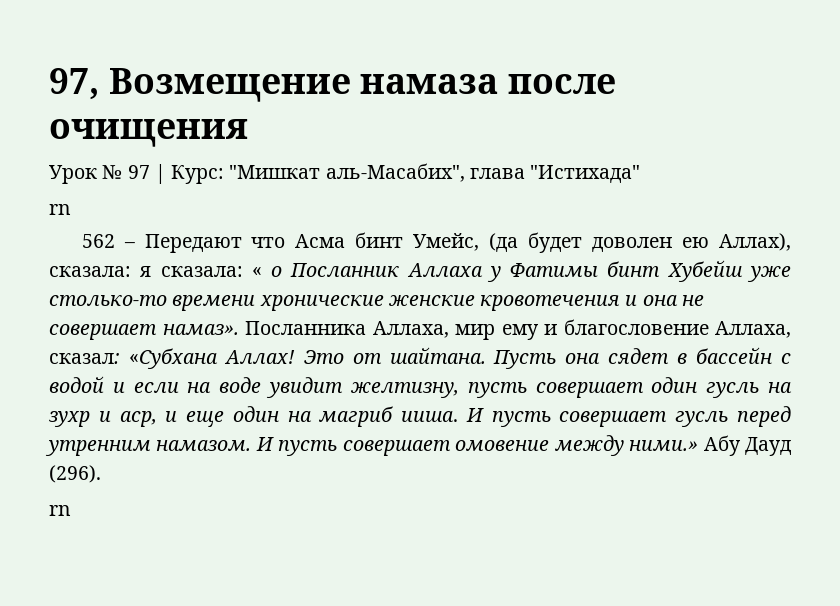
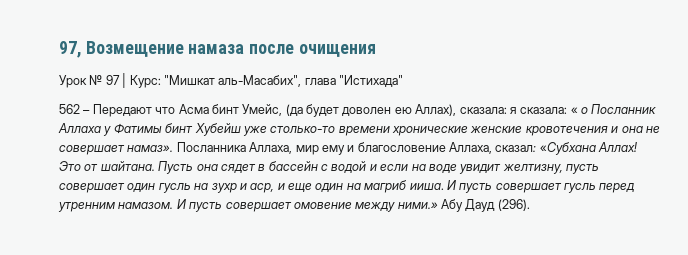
[49,204,71,215] // rn -> (403, 81) none
[49,505,71,516] // rn -> (530, 205) none

